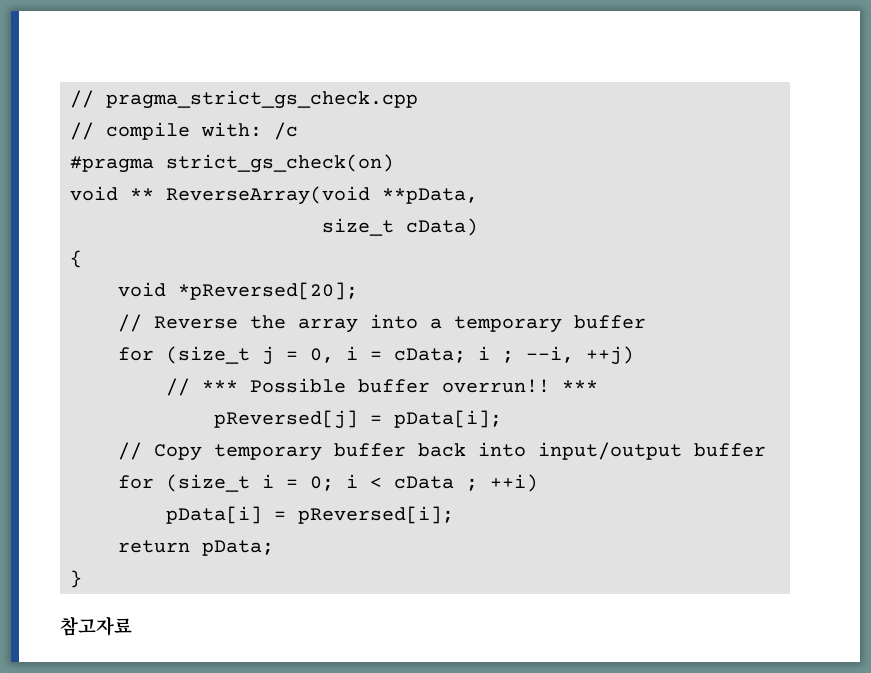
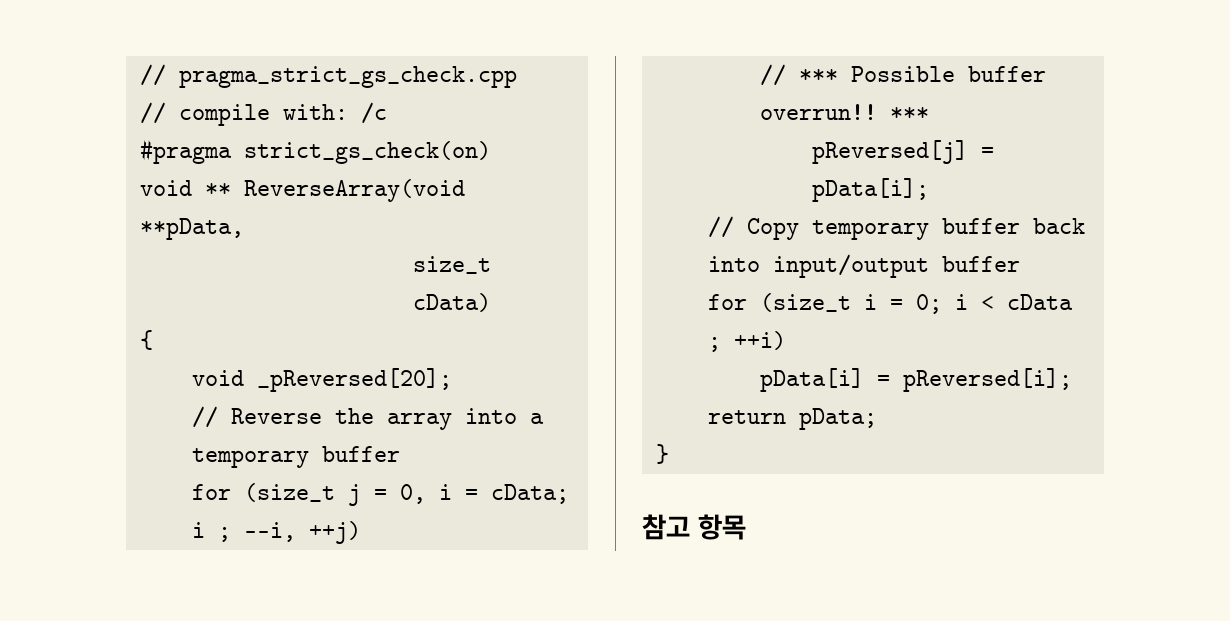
[177,282,358,300] *pReversed[20]; -> [257,368,453,392] _pReversed[20];
[60,616,132,636] 참고자료 -> [642,514,746,540] 참고 항목

